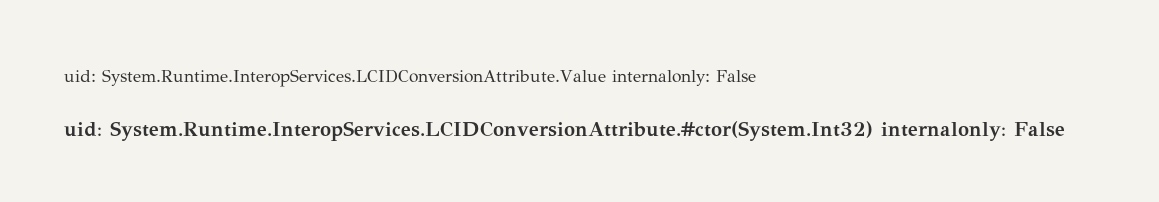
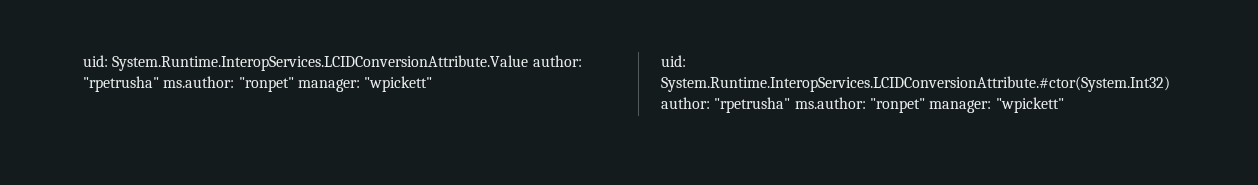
[611,70,756,86] [64,121,1065,141] internalonly: False // uid: System.Runtime.InteropServices.LCIDConversionAttribute.#ctor(System.Int32) internalonly: False -> [532,55,582,67] [83,76,433,92] [661,55,686,67] [661,76,1170,92] [661,97,1064,113] author: "rpetrusha" ms.author: "ronpet" manager: "wpickett" // uid: System.Runtime.InteropServices.LCIDConversionAttribute.#ctor(System.Int32) author: "rpetrusha" ms.author: "ronpet" manager: "wpickett"

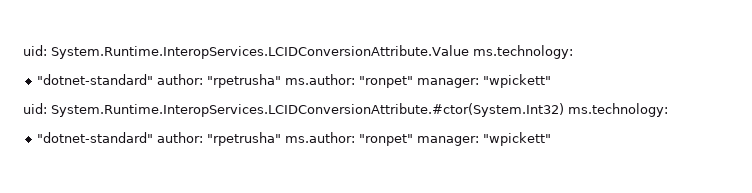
(529, 63) none -> [473,45,573,59] [36,74,153,85] ms.technology: // "dotnet-standard"
(1170, 84) none -> [568,103,668,117] [36,132,153,143] ms.technology: // "dotnet-standard"

